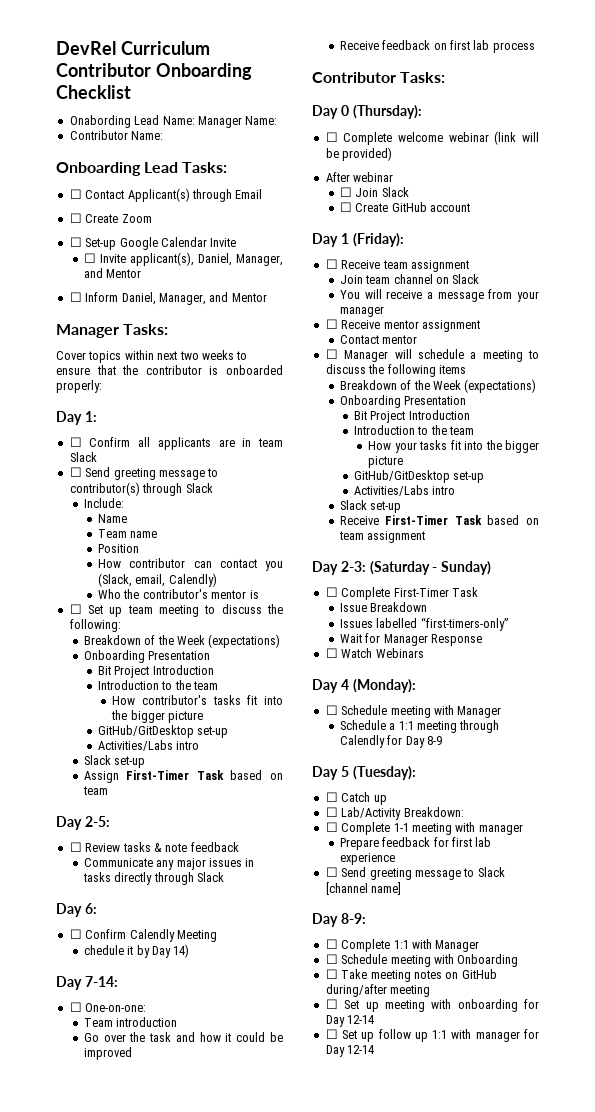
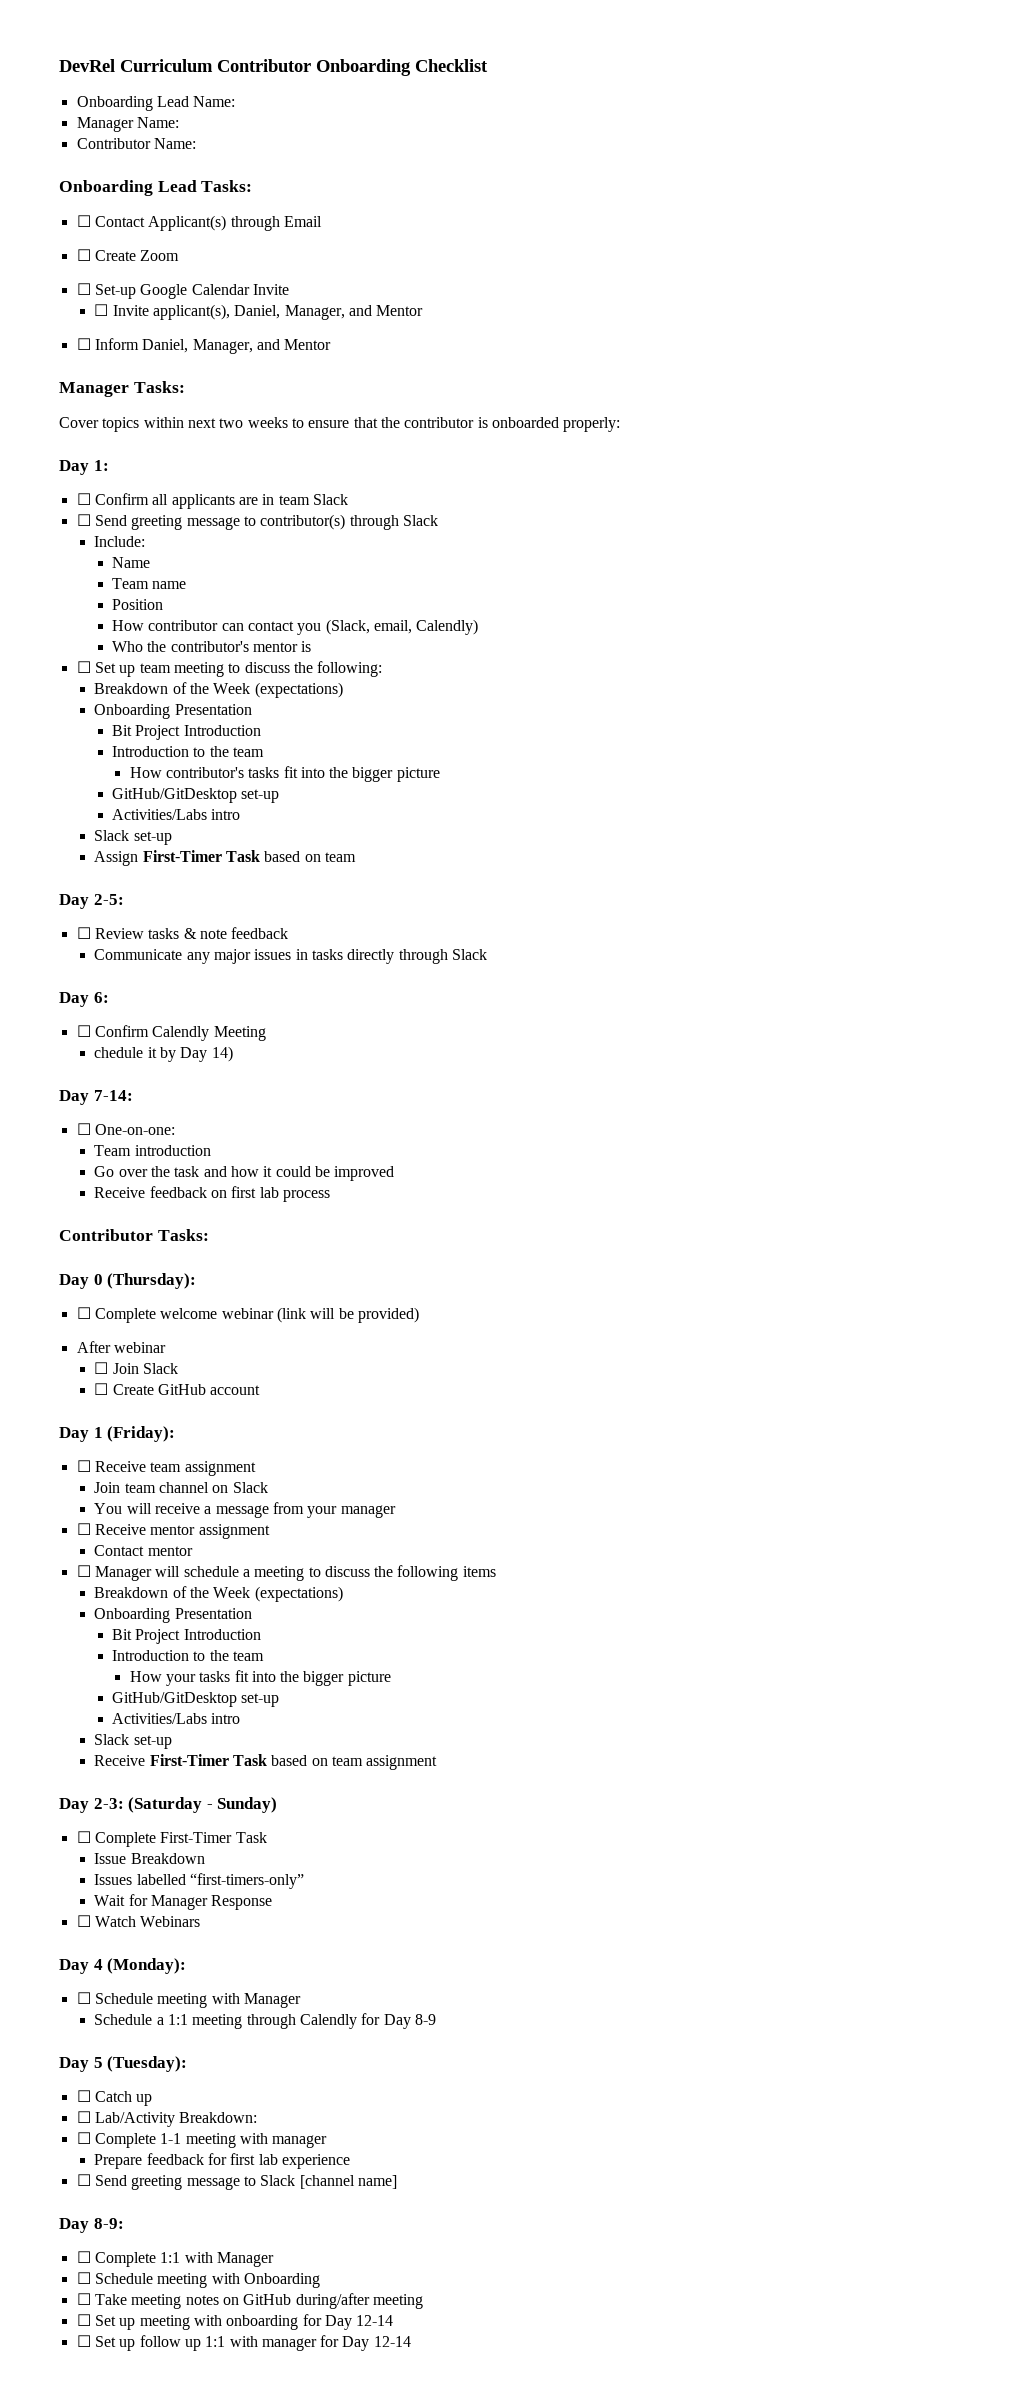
[69,115,131,128] Onabording -> [76,96,153,111] Onboarding
(195, 120) none -> (236, 101) //

